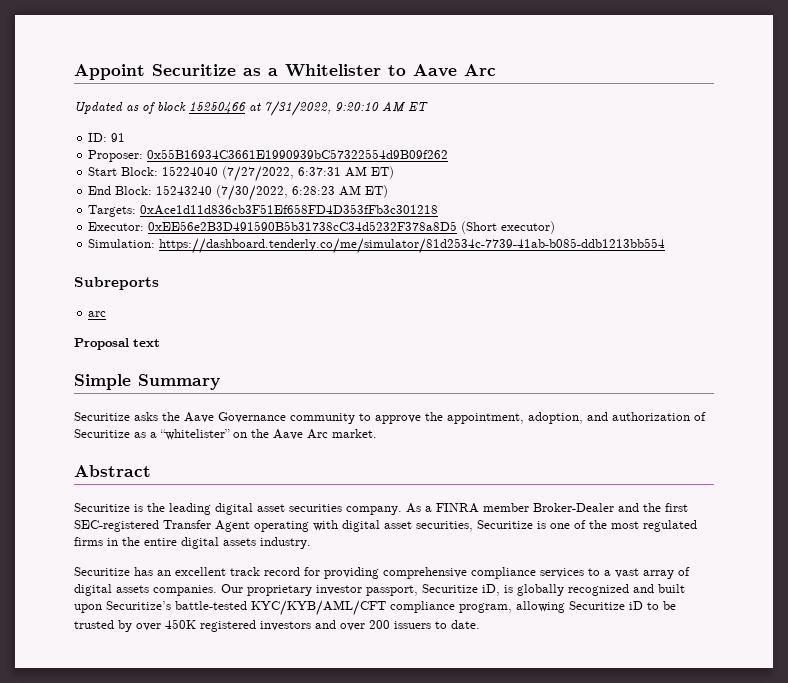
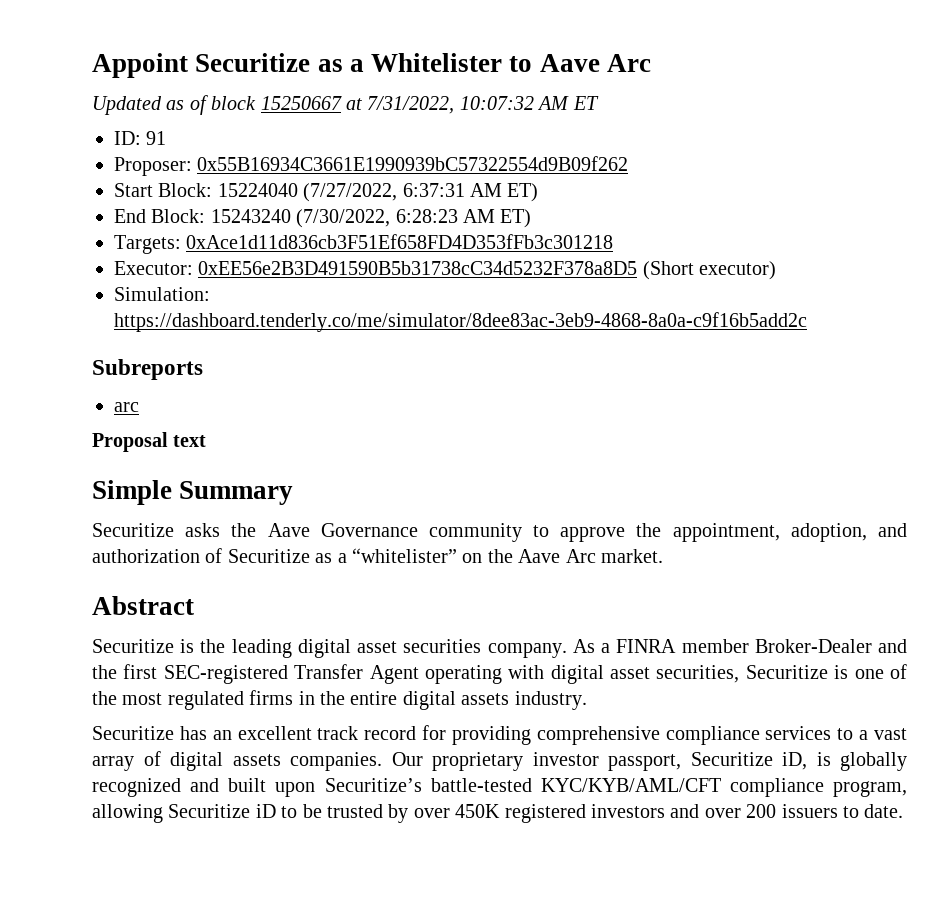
[189,102,246,114] 15250466 -> [260,96,342,110] 15250667
[335,102,379,111] 9:20:10 -> [459,96,534,110] 10:07:32
[159,238,666,254] https://dashboard.tenderly.co/me/simulator/81d2534c-7739-41ab-b085-ddb1213bb554 -> [114,312,807,332] https://dashboard.tenderly.co/me/simulator/8dee83ac-3eb9-4868-8a0a-c9f16b5add2c

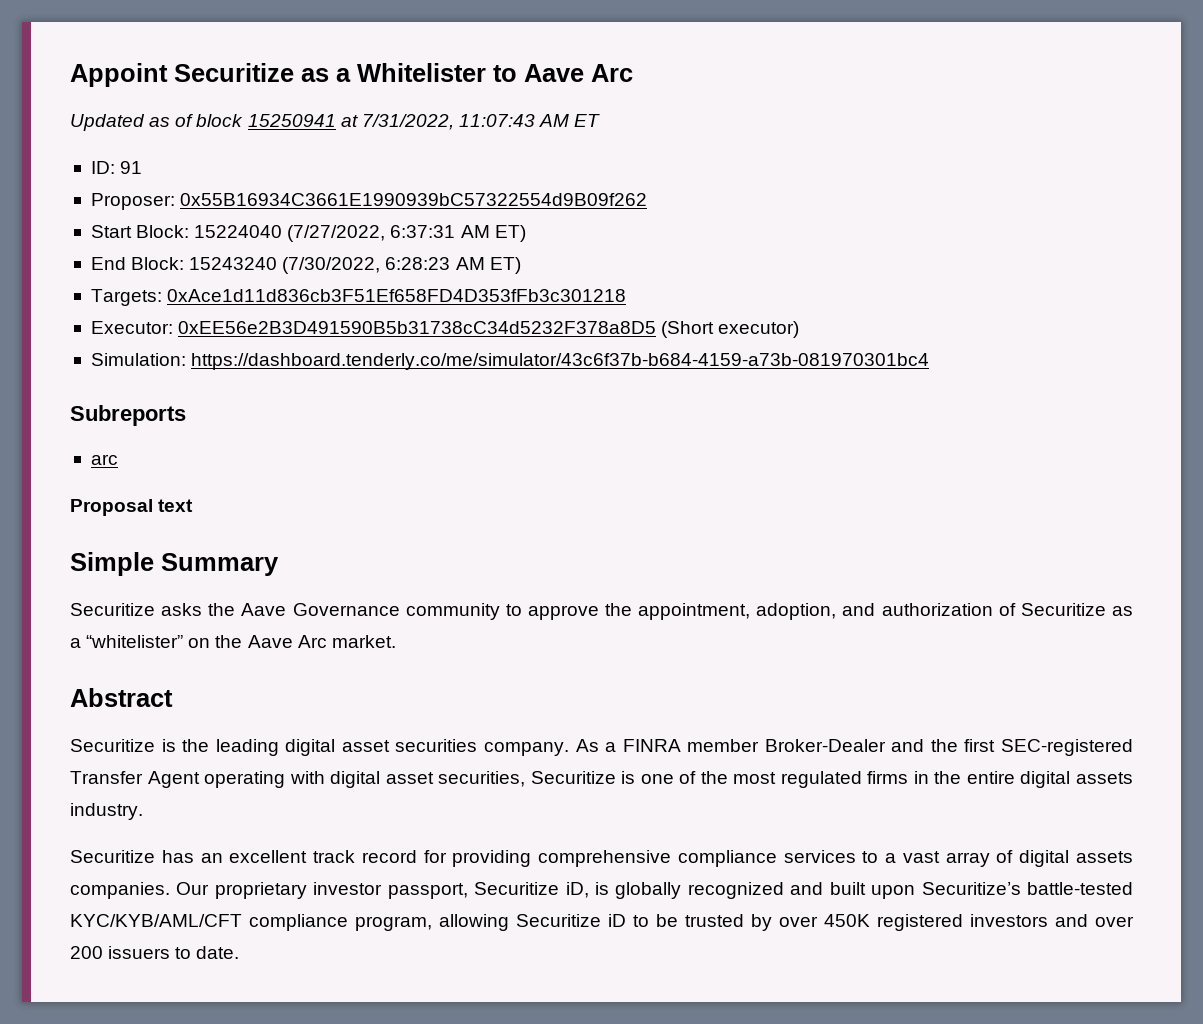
[260,96,342,110] 15250667 -> [247,114,336,127] 15250941
[459,96,534,110] 10:07:32 -> [458,114,535,127] 11:07:43
[114,312,807,332] https://dashboard.tenderly.co/me/simulator/8dee83ac-3eb9-4868-8a0a-c9f16b5add2c -> [191,353,930,370] https://dashboard.tenderly.co/me/simulator/43c6f37b-b684-4159-a73b-081970301bc4

